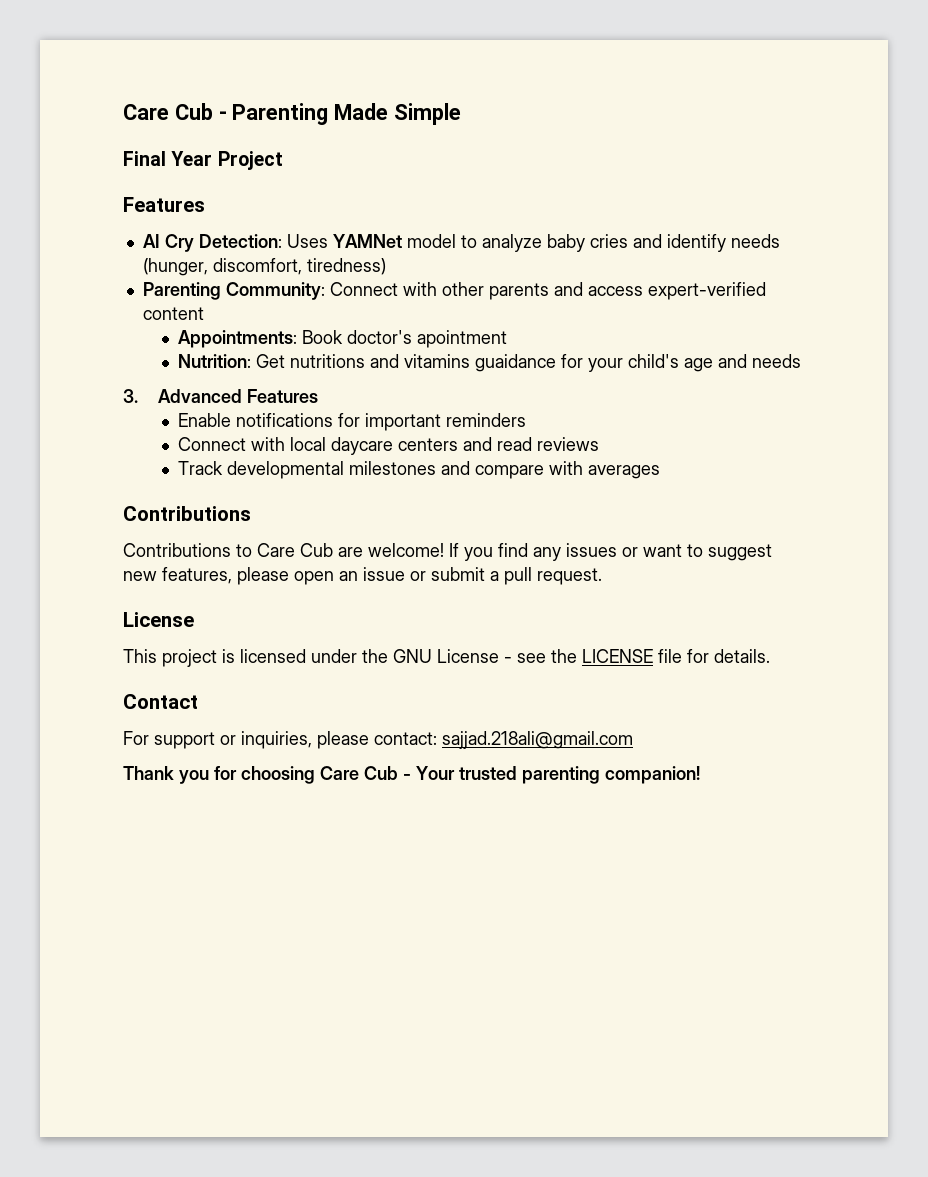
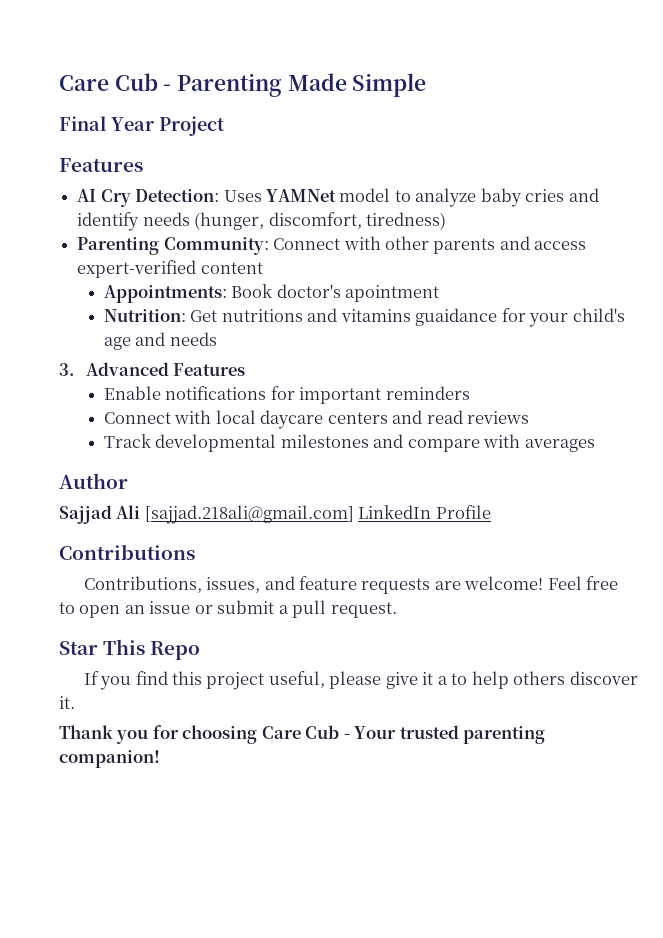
[123,506,251,521] [123,543,772,561] [123,567,289,585] Contributions // Contributions to Care Cub are welcome! If you find any issues or want to suggest new features, please -> [59,473,128,489] [59,505,491,524] [59,544,195,560] [83,576,619,594] [59,602,75,614] Author // Sajjad Ali [sajjad.218ali@gmail.com] LinkedIn Profile // Contributions // Contributions, issues, and feature requests are welcome! Feel free to
[123,612,194,627] [123,649,770,667] [123,694,198,709] [123,731,633,749] License // This project is licensed under the GNU License - see the LICENSE file for details. // Contact // For support or inquiries, please contact: sajjad.218ali@gmail.com -> [59,639,201,660] [83,671,638,690] [59,696,75,709] Star This Repo // If you find this project useful, please give it a to help others discover it.

